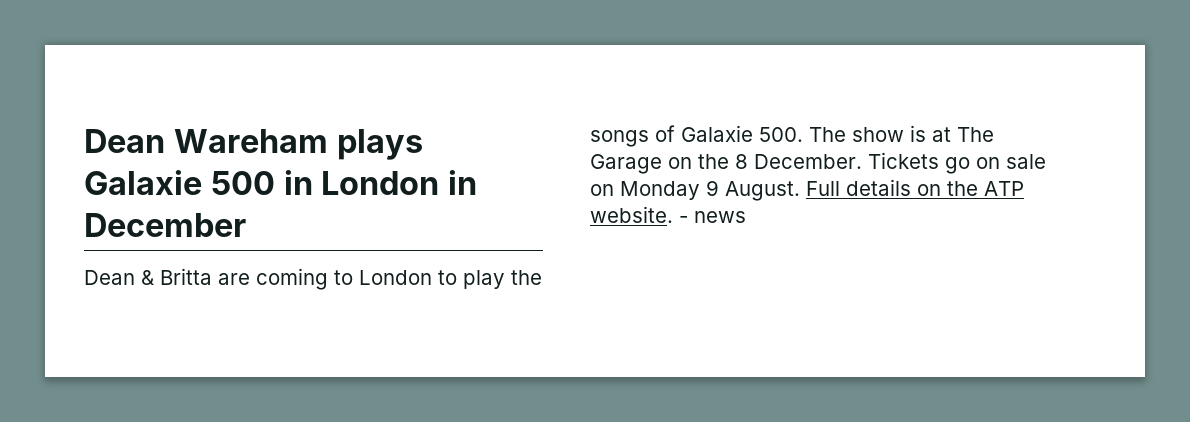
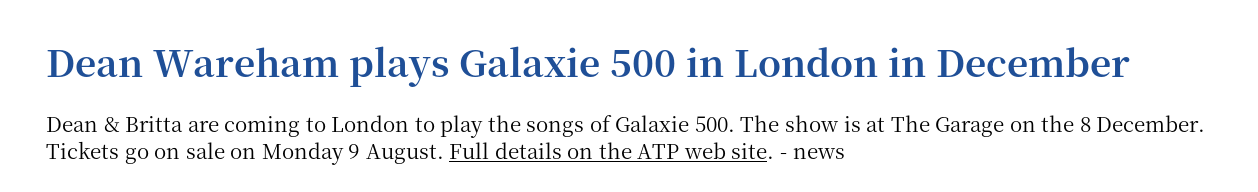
[590,206,673,223] website. -> [683,142,775,159] web site.

